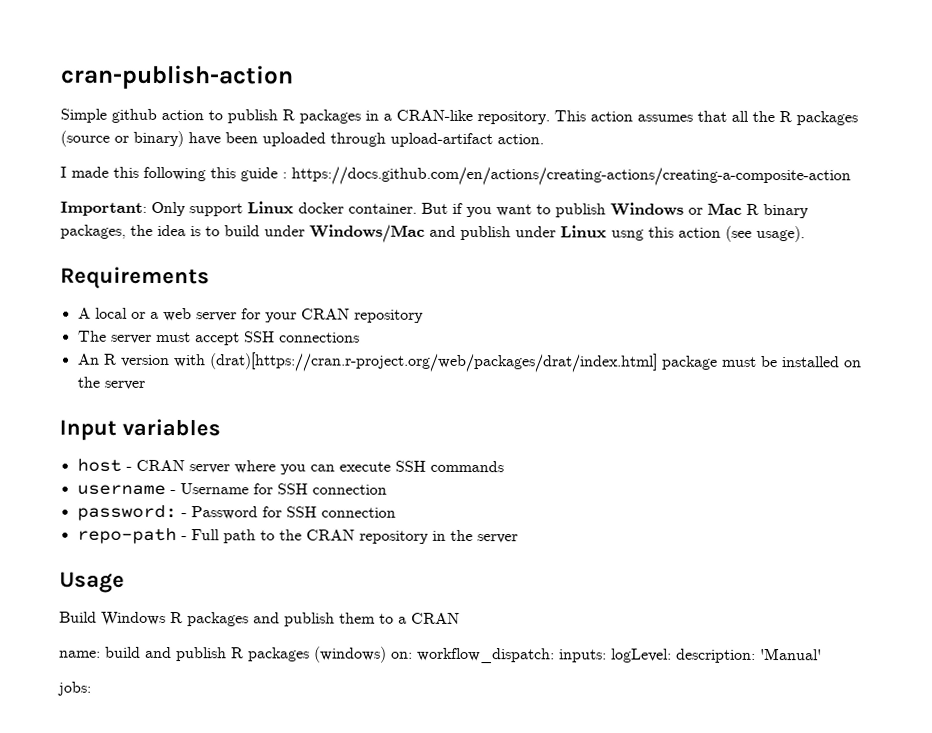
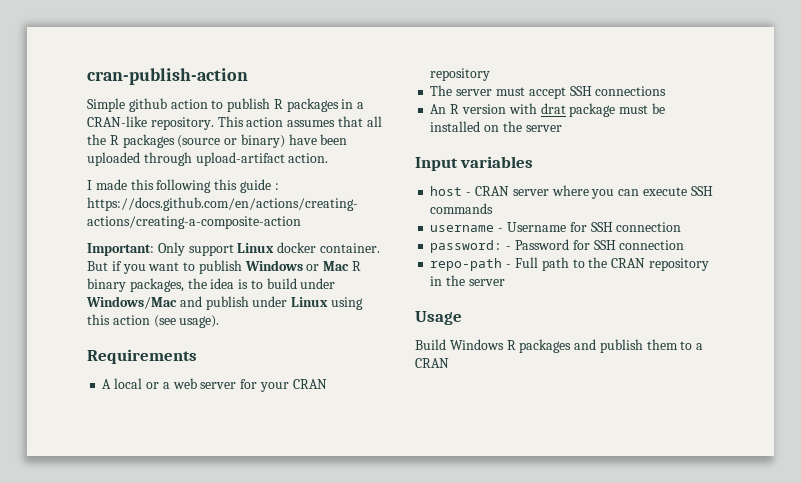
[611,229,644,241] usng -> [330,297,363,310] using
[208,352,658,373] (drat)[https://cran.r-project.org/web/packages/drat/index.html] -> [540,103,566,114] drat
[59,646,822,664] [57,681,91,696] // name: build and publish R packages (windows) on: workflow_dispatch: inputs: logLevel: description: 'Manual' // jobs: -> (449, 363) none

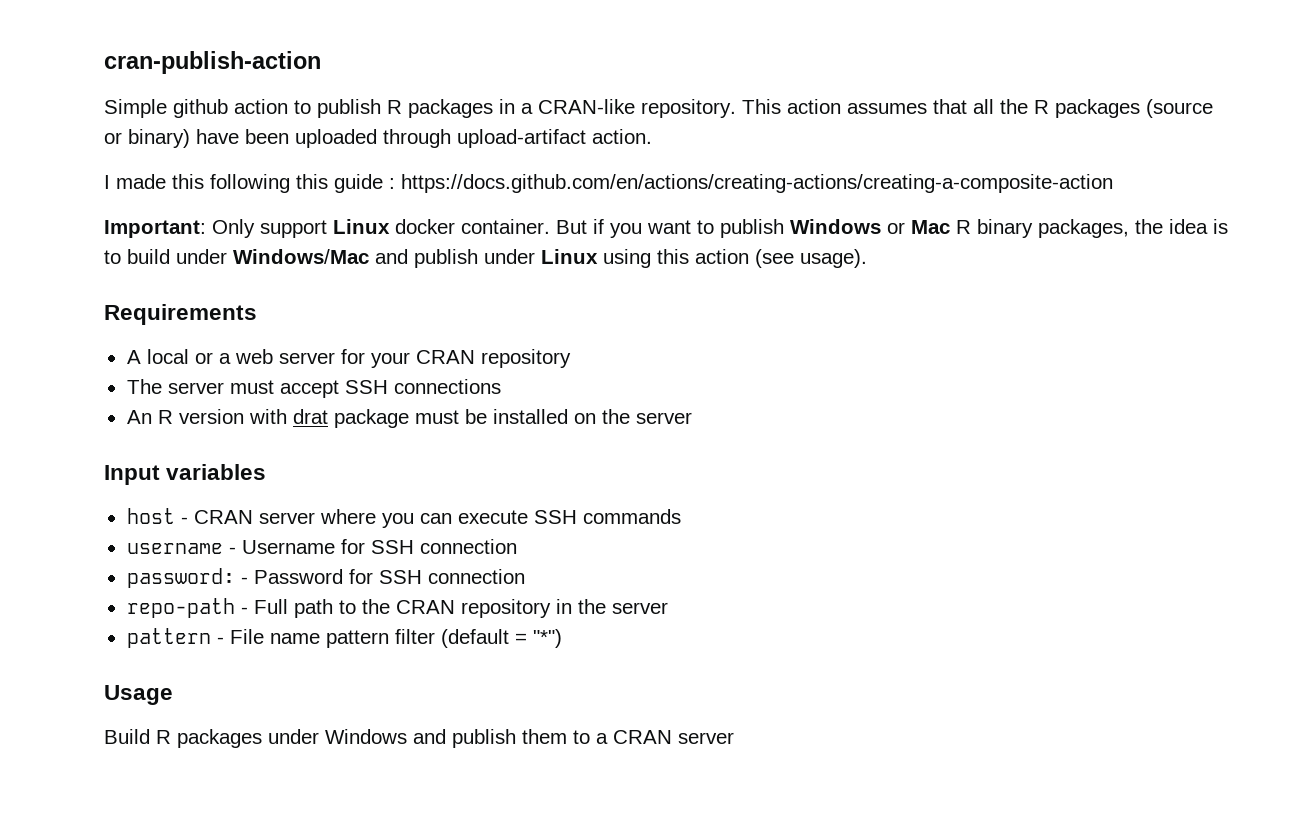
(505, 282) none -> [126,628,562,648] // pattern - File name pattern filter (default = "*")
[449,339,572,353] Windows R packages -> [156,729,407,748] R packages under Windows
(449, 363) none -> [678,732,734,744] server

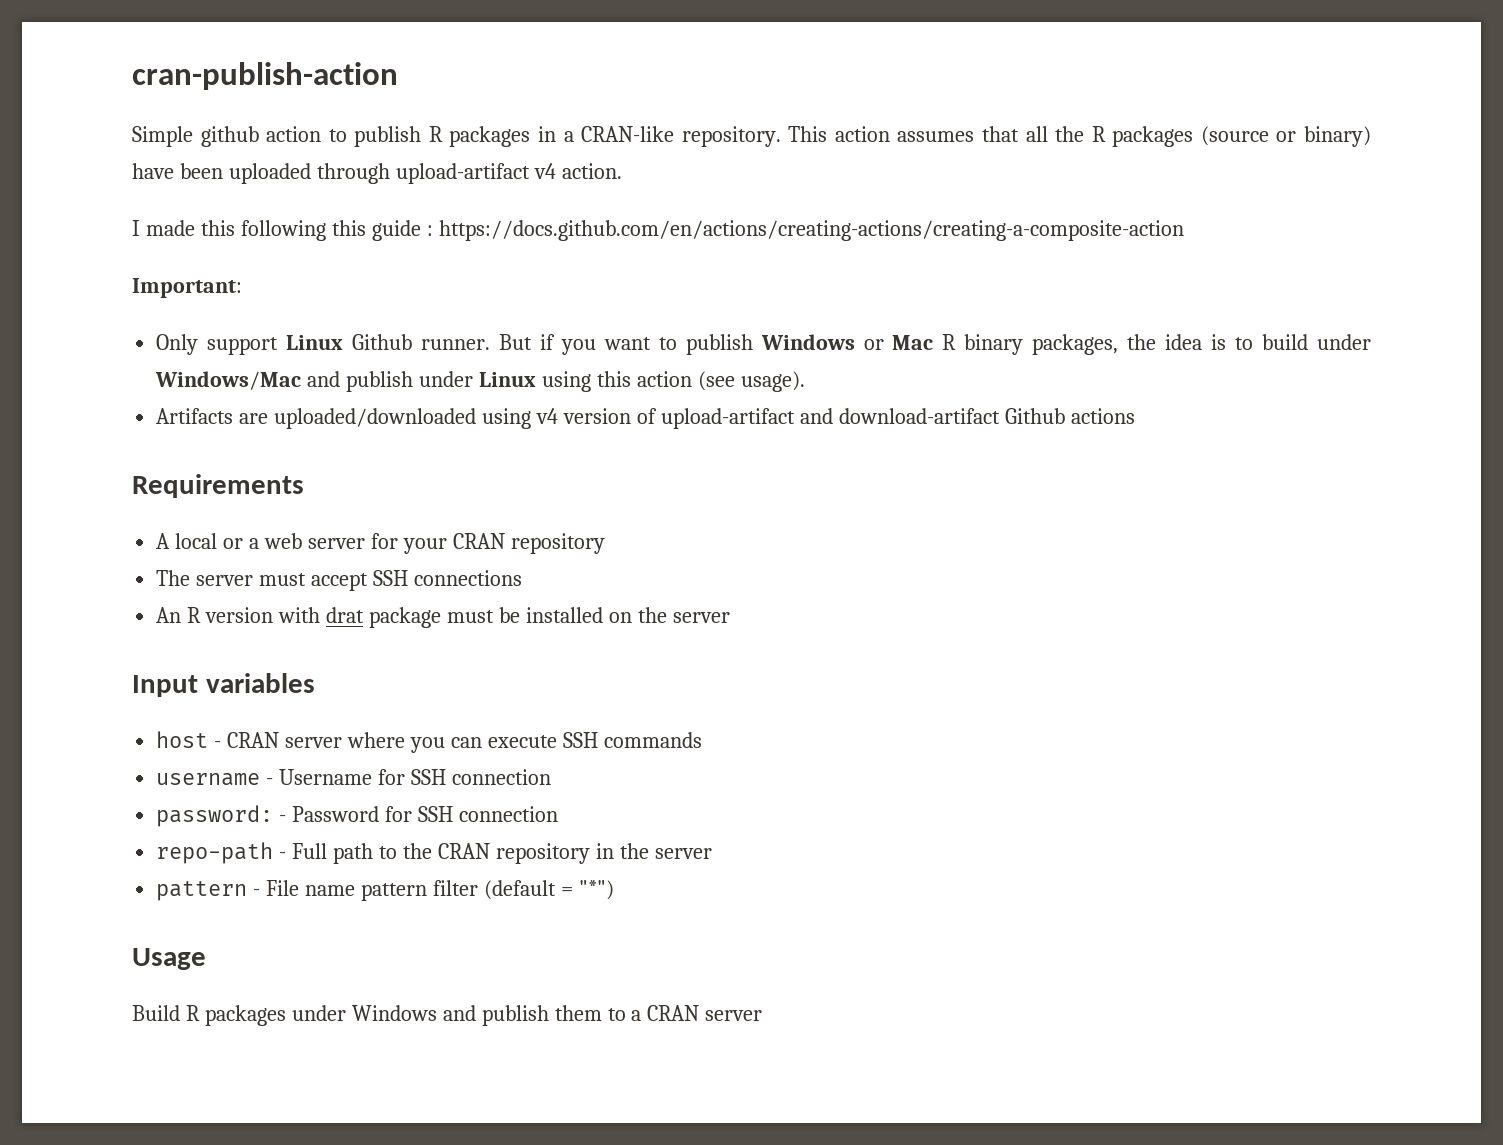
(586, 138) none -> [533,163,556,179] v4
(206, 229) none -> (242, 288) //
[395,219,550,234] docker container. -> [352,334,490,350] Github runner.
(867, 258) none -> [156,408,1135,429] // Artifacts are uploaded/downloaded using v4 version of upload-artifact and download-artifact Github actions

